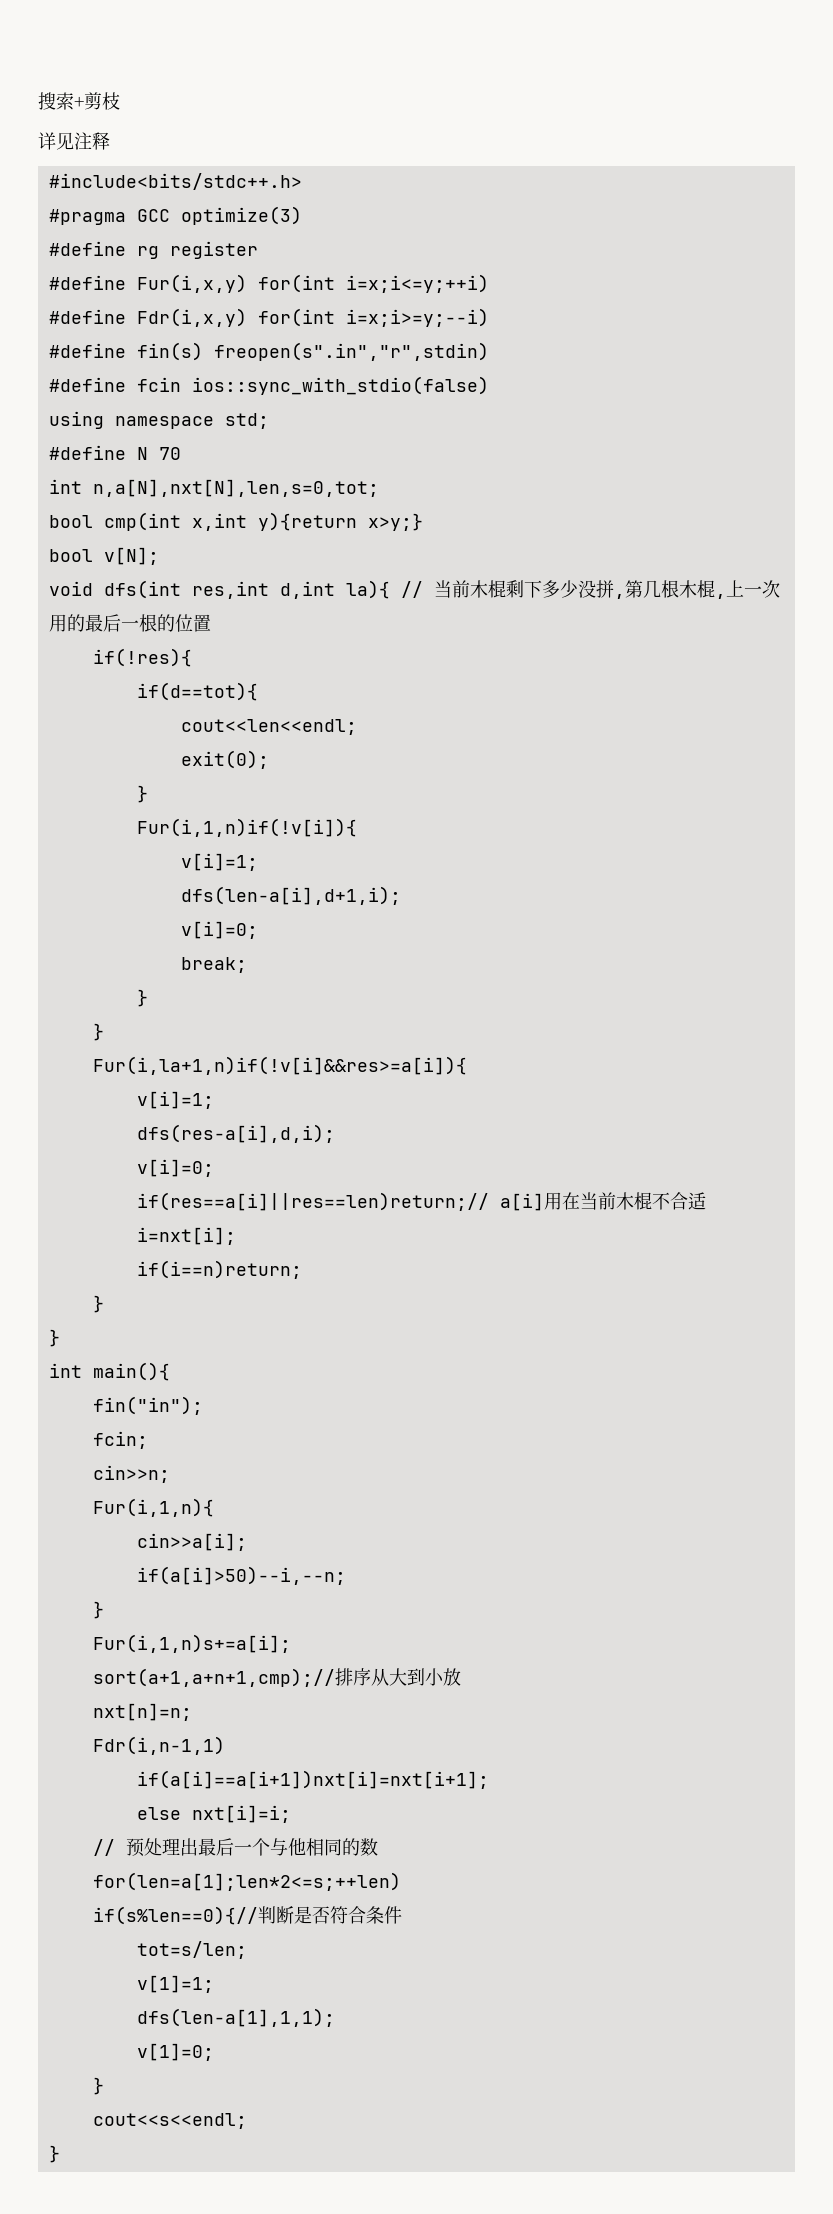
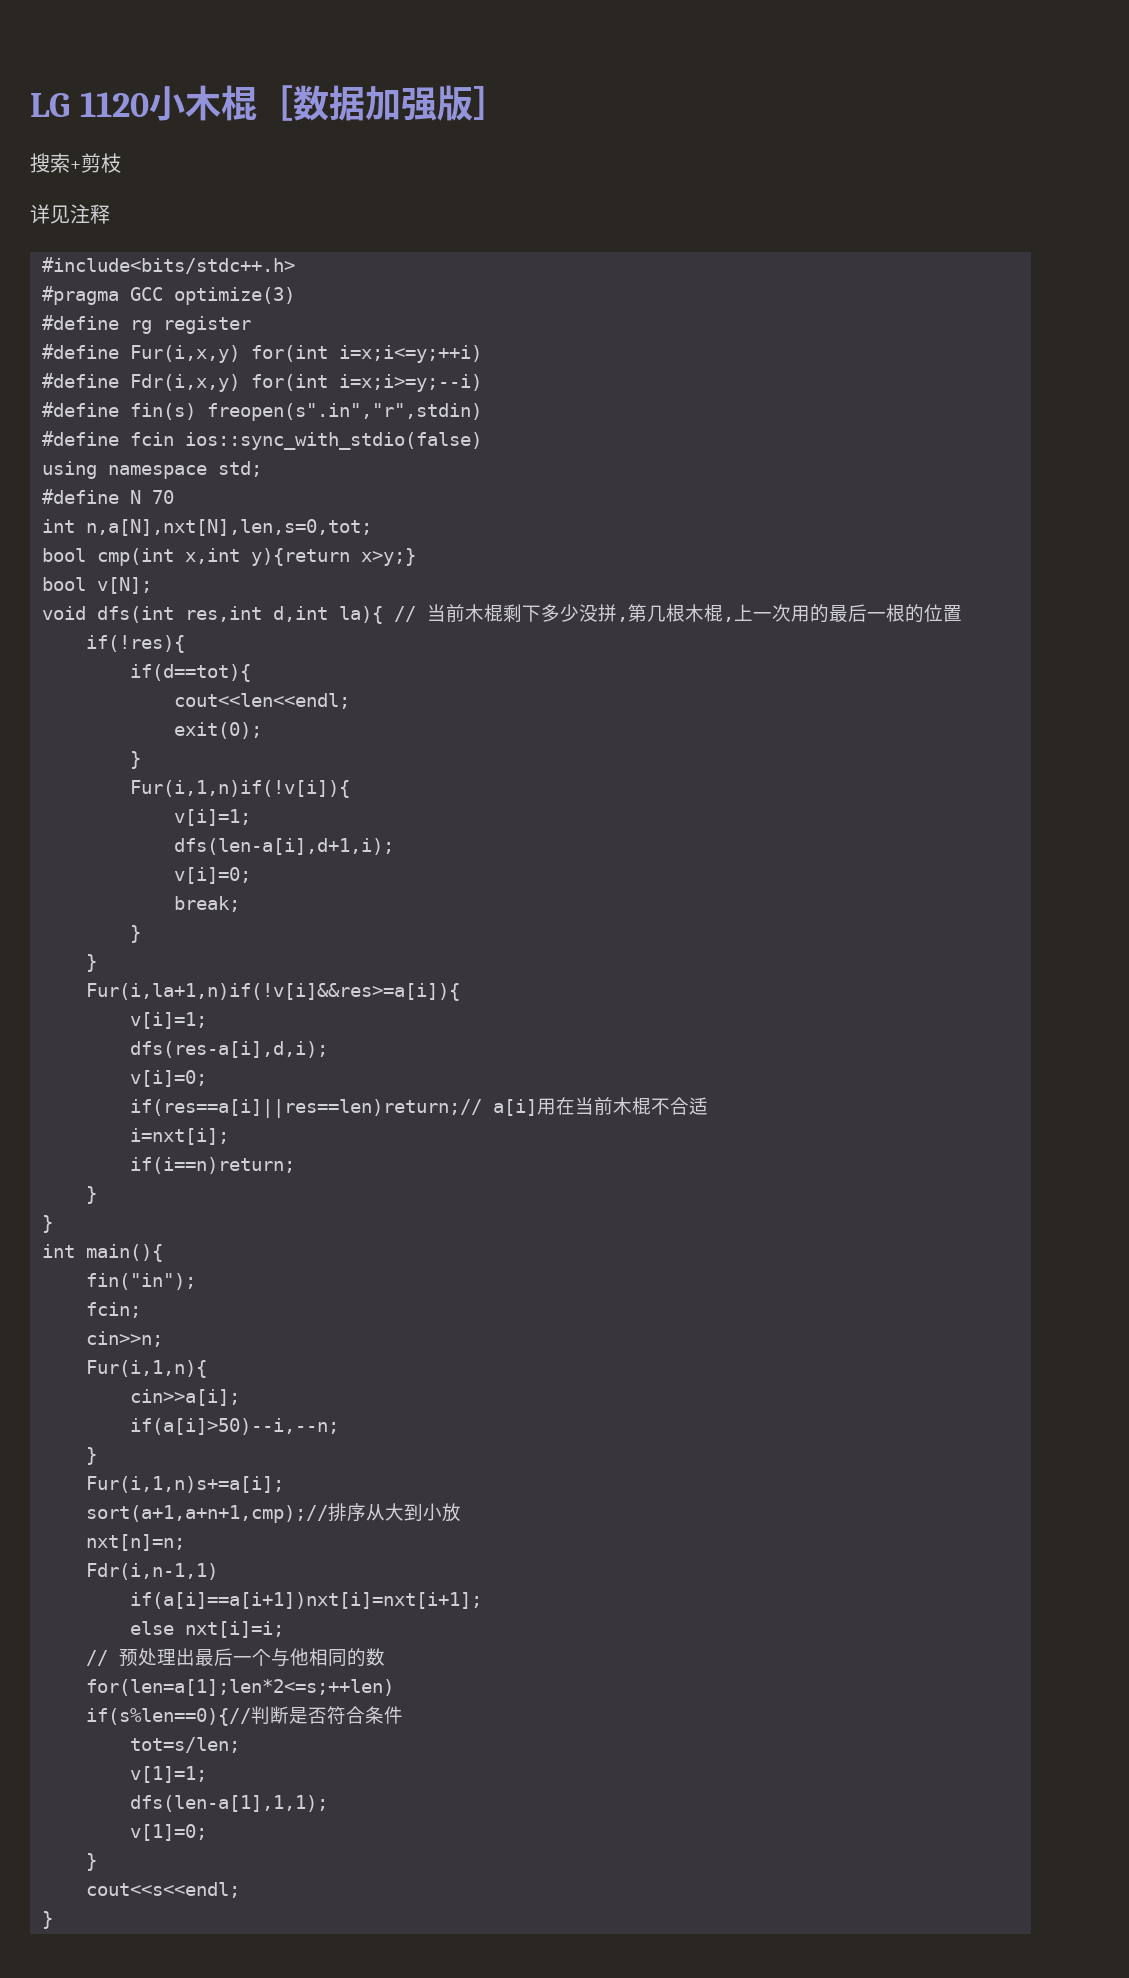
(38, 101) none -> [30,85,509,121] LG 1120小木棍［数据加强版］ //

